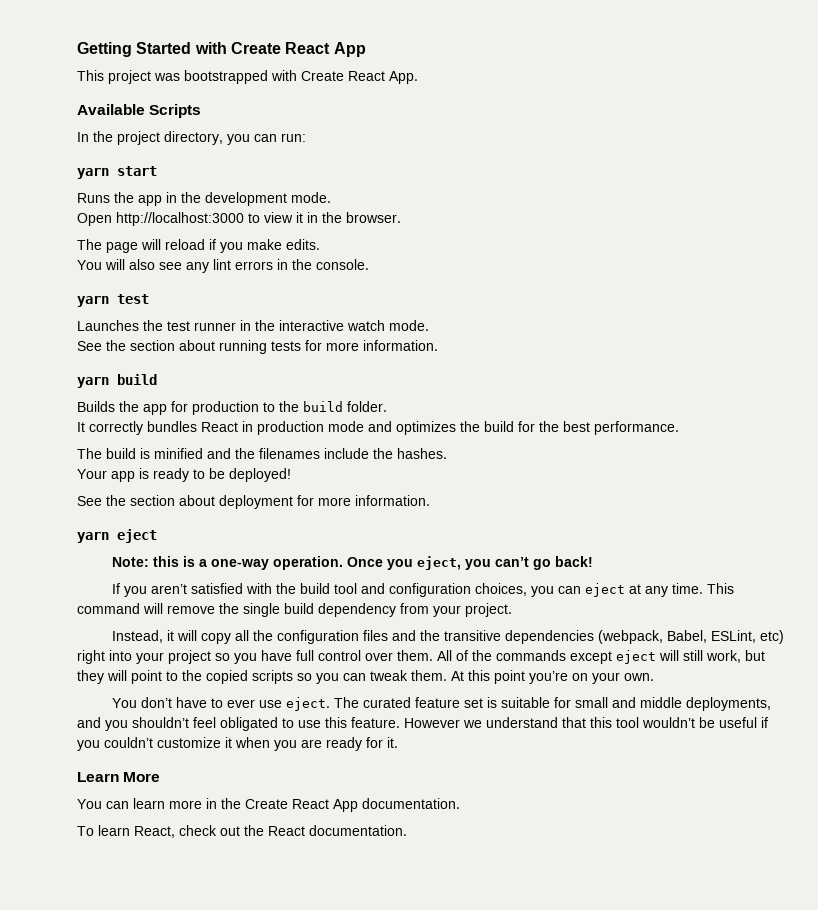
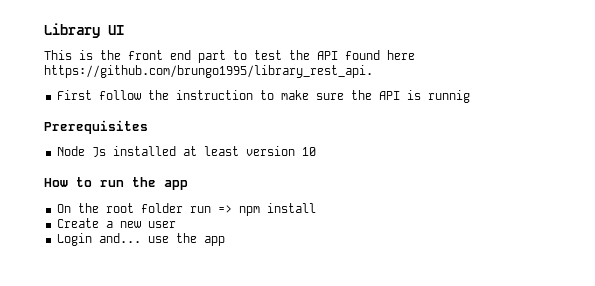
[77,42,366,57] [77,70,418,84] [77,104,202,118] [77,131,306,145] [77,166,157,179] [77,192,331,206] [77,212,401,226] [77,239,320,253] [77,259,369,273] [77,294,149,307] [77,320,429,331] [77,340,438,354] [77,374,157,388] [77,401,387,415] [77,421,679,435] [77,448,447,459] [77,468,291,482] [77,495,430,509] [77,529,157,543] [111,556,593,570] [111,583,734,597] [77,603,512,617] [111,630,784,644] [77,650,765,664] [77,670,654,684] [111,697,771,711] [77,717,768,731] [77,737,398,751] [77,772,161,782] [77,798,460,812] [77,825,407,838] Getting Started with Create React App // This project was bootstrapped with Create React App. // Available Scripts // In the project directory, you can run: // yarn start // Runs the app in the development mode. // Open http://localhost:3000 to view it in the browser. // The page will reload if you make edits. // You will also see any lint errors in the console. // yarn test // Launches the test runner in the interactive watch mode. // See the section about running tests for more information. // yarn build // Builds the app for production to the build folder. // It correctly bundles React in production mode and optimizes the build for the best performance. // The build is minified and the filenames include the hashes. // Your app is ready to be deployed! // See the section about deployment for more information. // yarn eject // Note: this is a one-way operation. Once you eject, you can’t go back! // If you aren’t satisfied with the build tool and configuration choices, you can eject at any time. This command will remove the single build dependency from your project. // Instead, it will copy all the configuration files and the transitive dependencies (webpack, Babel, ESLint, etc) right into your project so you have full control over them. All of the commands except eject will still work, but they will point to the copied scripts so you can tweak them. At this point you’re on your own. // You don’t have to ever use eject. The curated feature set is suitable for small and middle deployments, and you shouldn’t feel obligated to use this feature. However we understand that this tool wouldn’t be useful if you couldn’t customize it when you are ready for it. // Learn More // You can learn more in the Create React App documentation. // To learn React, check out the React documentation. -> [44,23,124,38] [44,50,415,63] [44,65,373,78] [56,90,470,103] [44,120,148,134] [56,146,316,157] [44,177,188,190] [56,203,316,216] [56,218,176,228] [56,233,225,246] Library UI // This is the front end part to test the API found here https://github.com/brungo1995/library_rest_api. // First follow the instruction to make sure the API is runnig // Prerequisites // Node Js installed at least version 10 // How to run the app // On the root folder run => npm install // Create a new user // Login and... use the app

